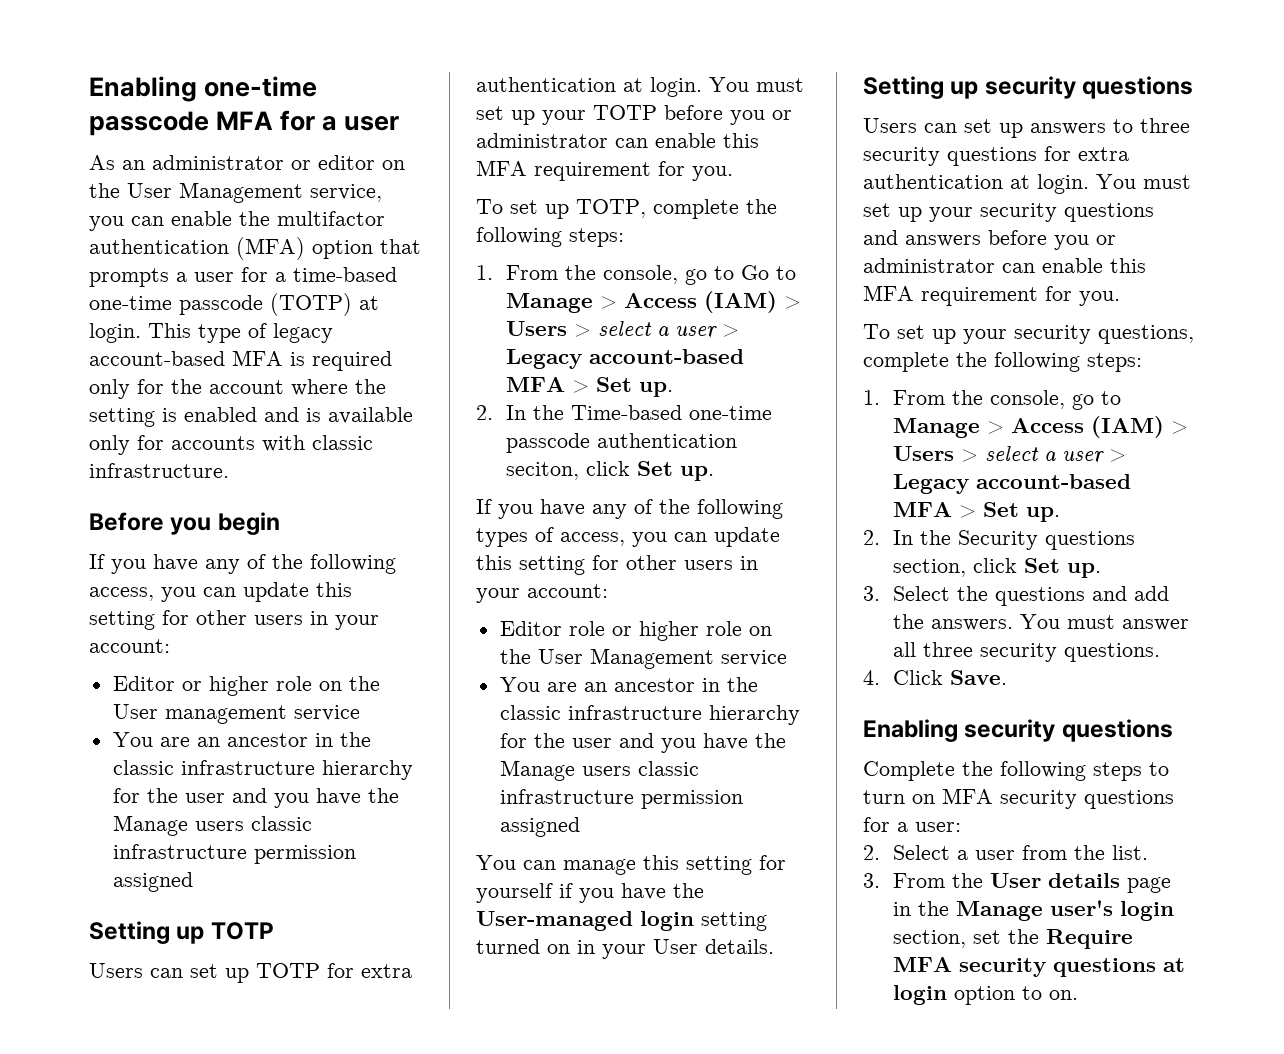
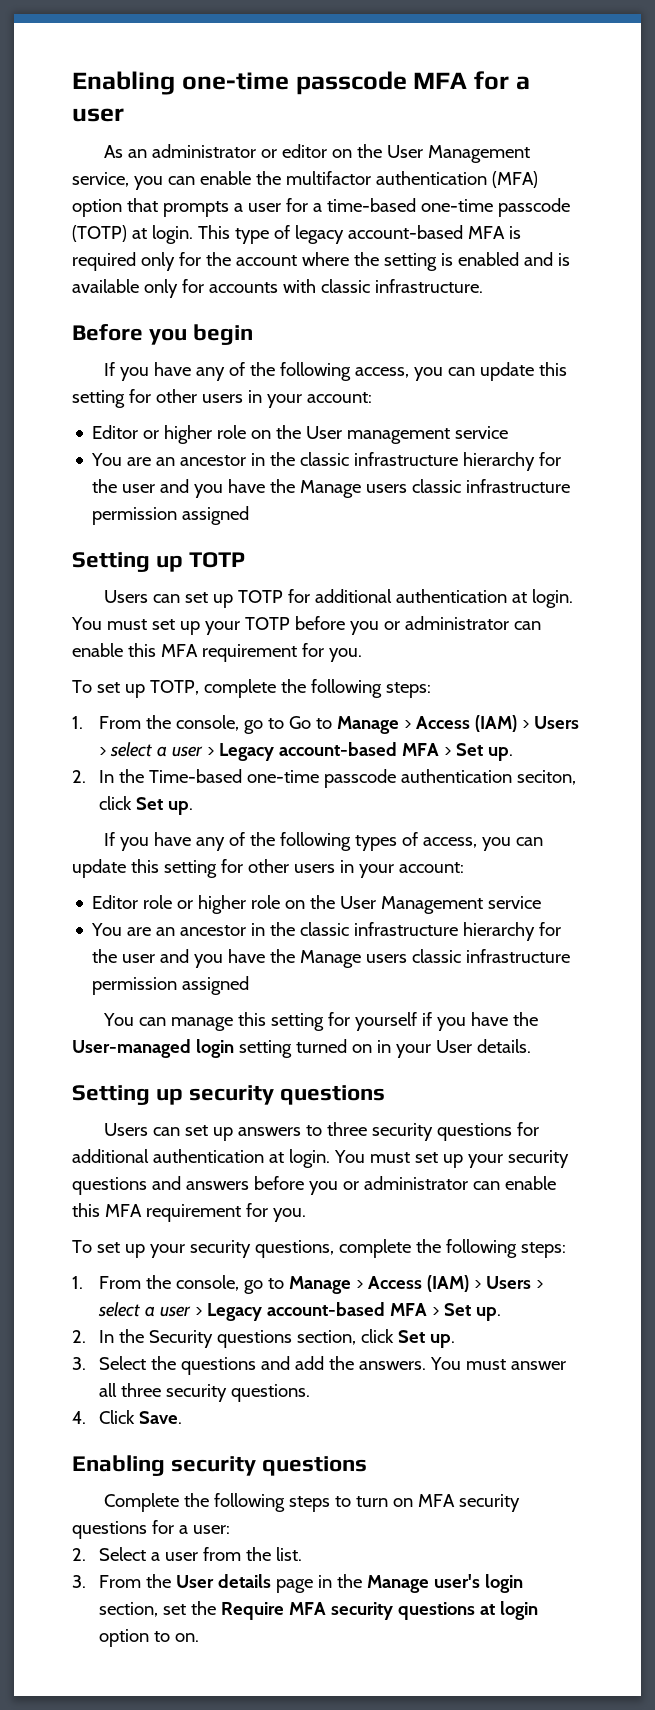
[361,964,412,978] extra -> [315,589,393,603] additional
[1078,147,1129,161] extra -> [72,1149,149,1163] additional

